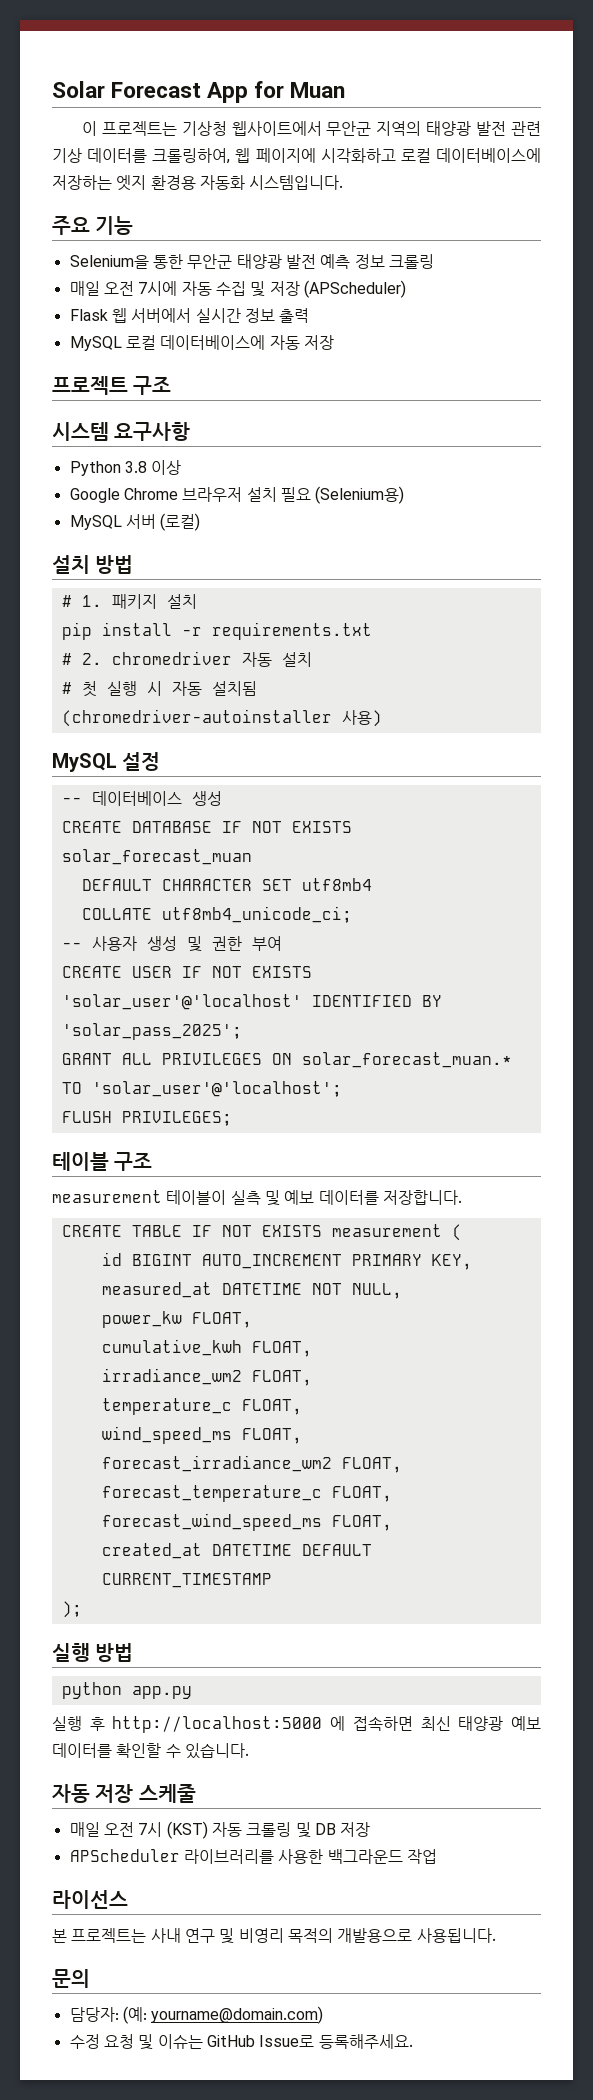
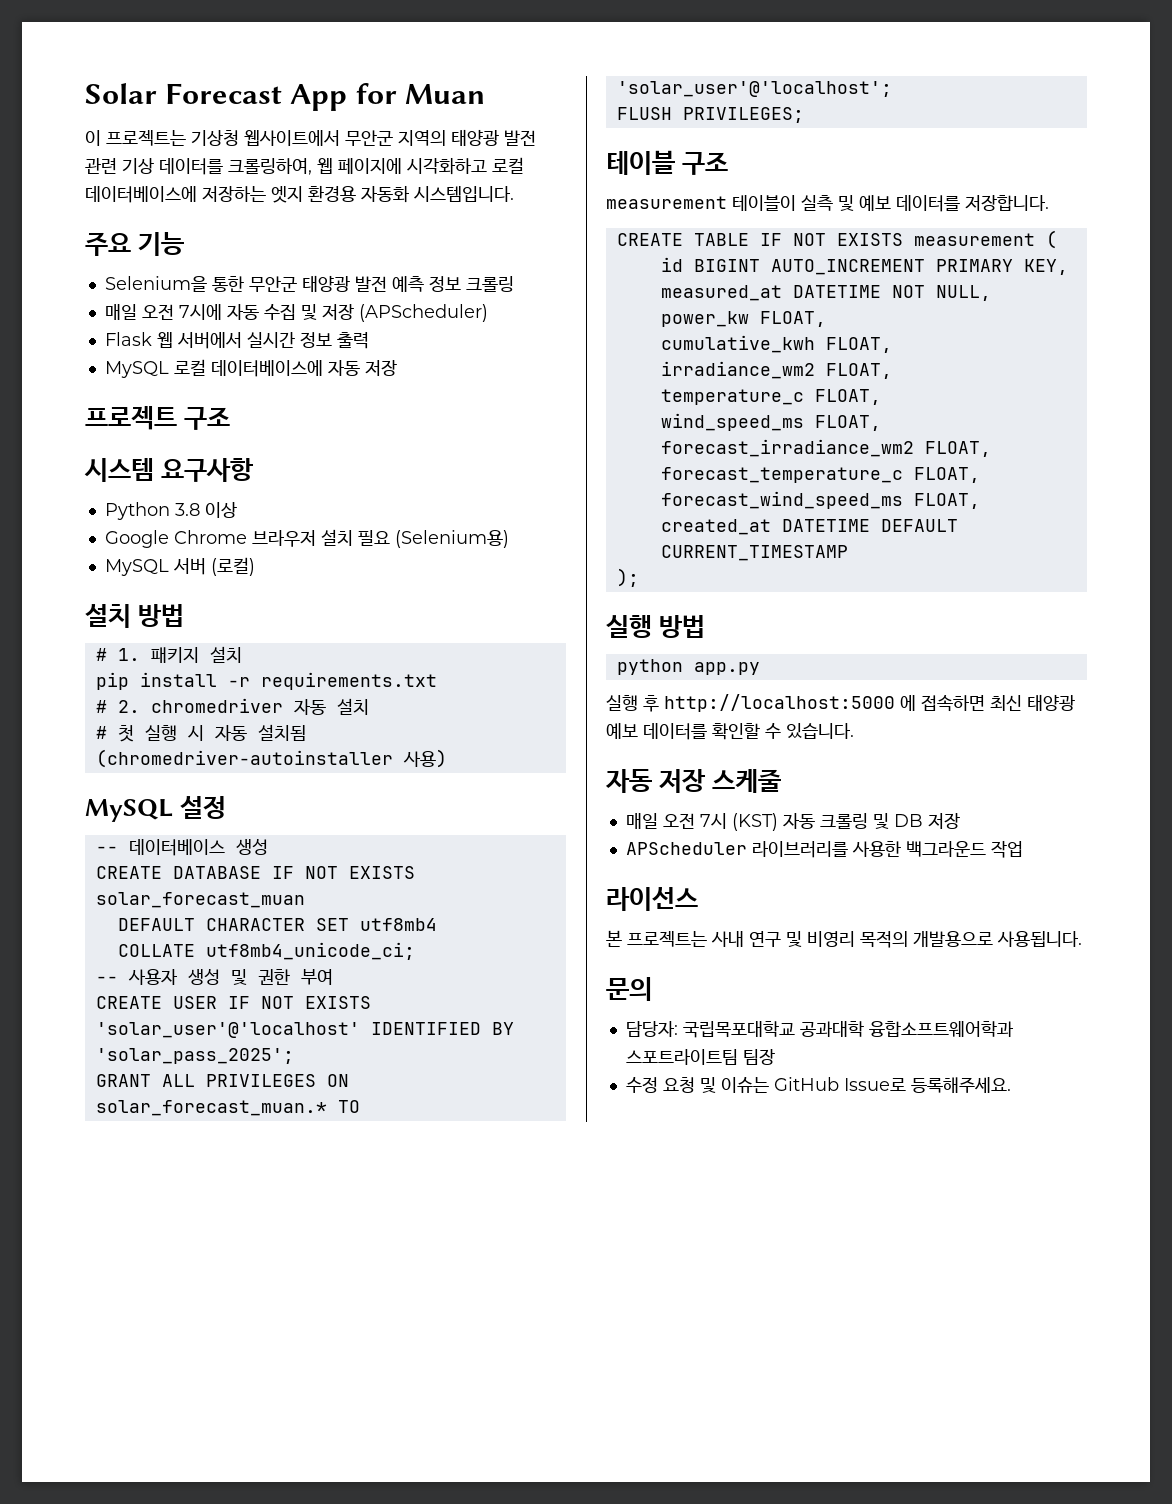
[122,2006,324,2024] (예: yourname@domain.com) -> [682,1021,1014,1038] [625,1049,775,1065] 국립목포대학교 공과대학 융합소프트웨어학과 스포트라이트팀 팀장

